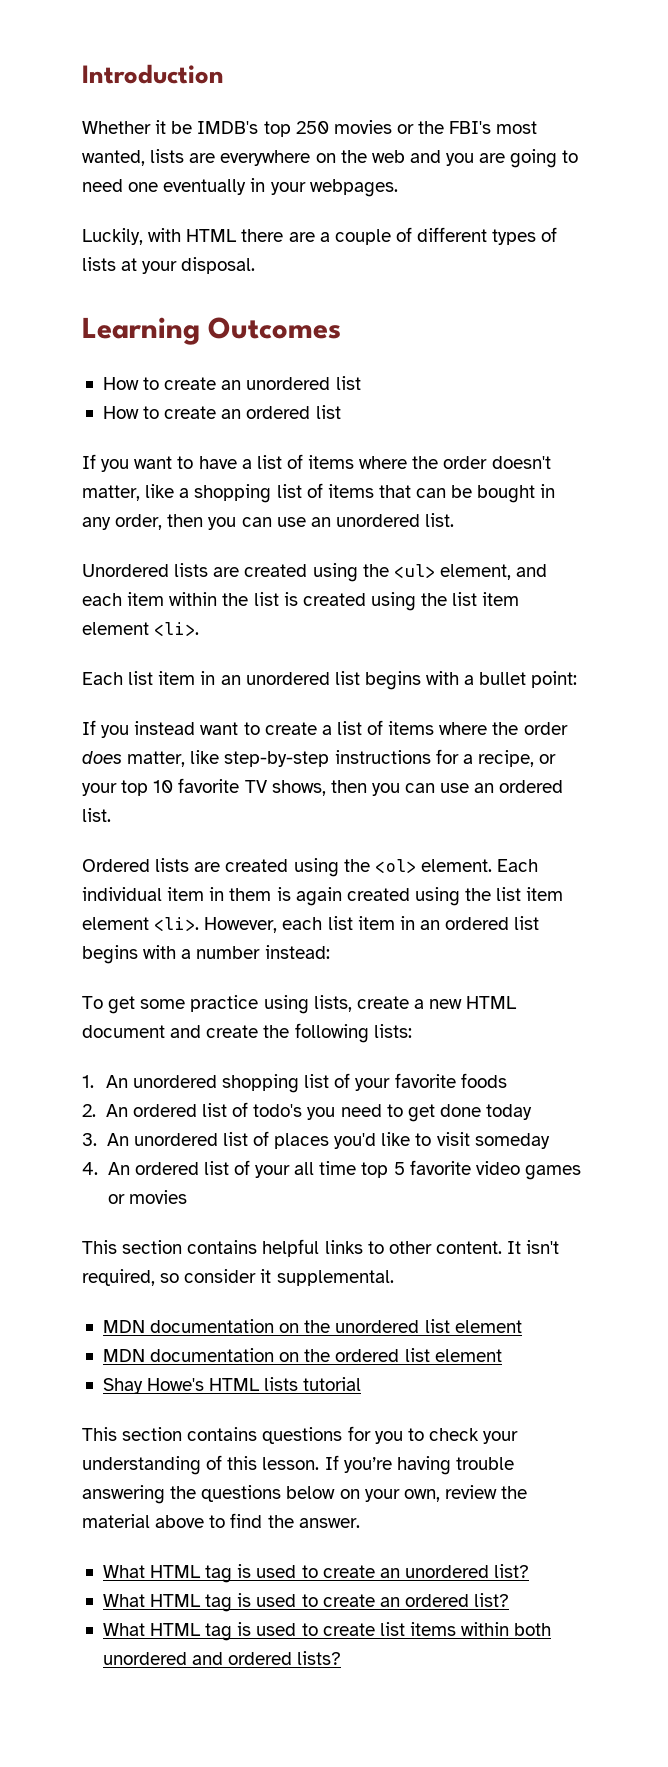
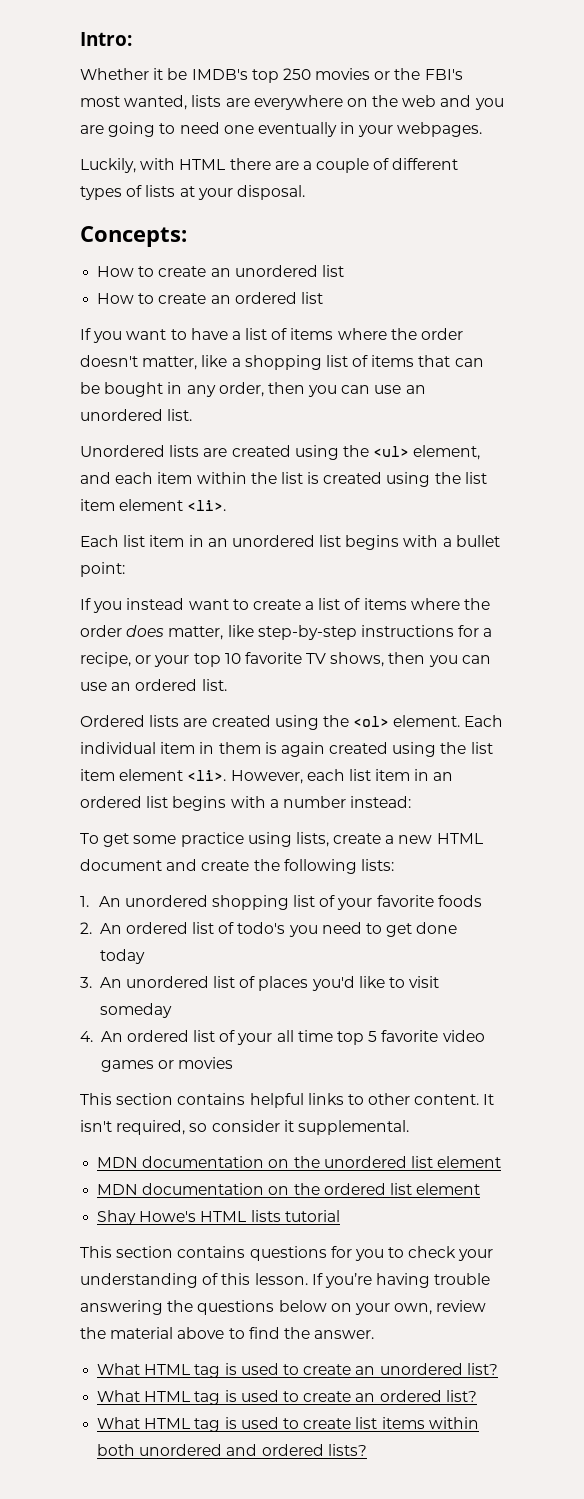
[82,64,224,84] Introduction -> [80,32,132,46] Intro:
[82,317,342,345] Learning Outcomes -> [80,226,187,247] Concepts:

